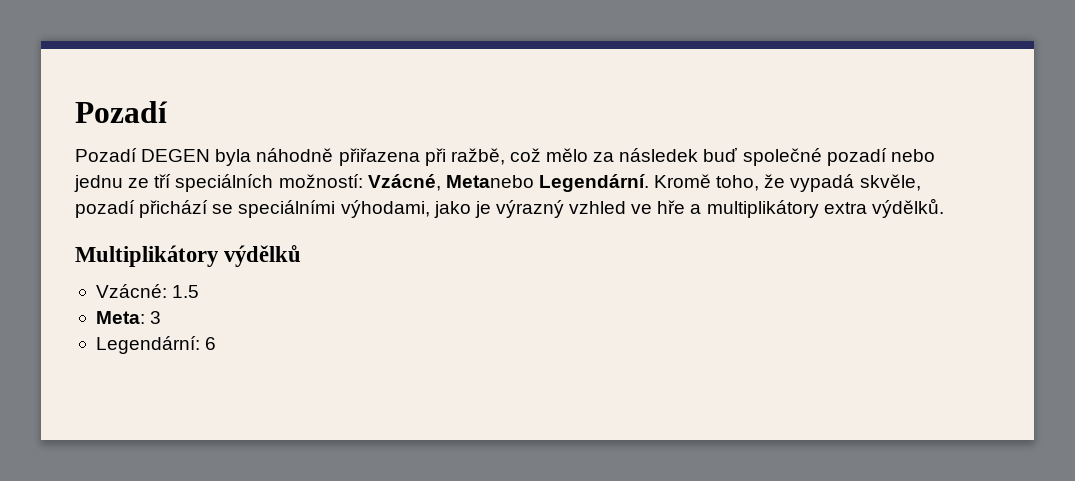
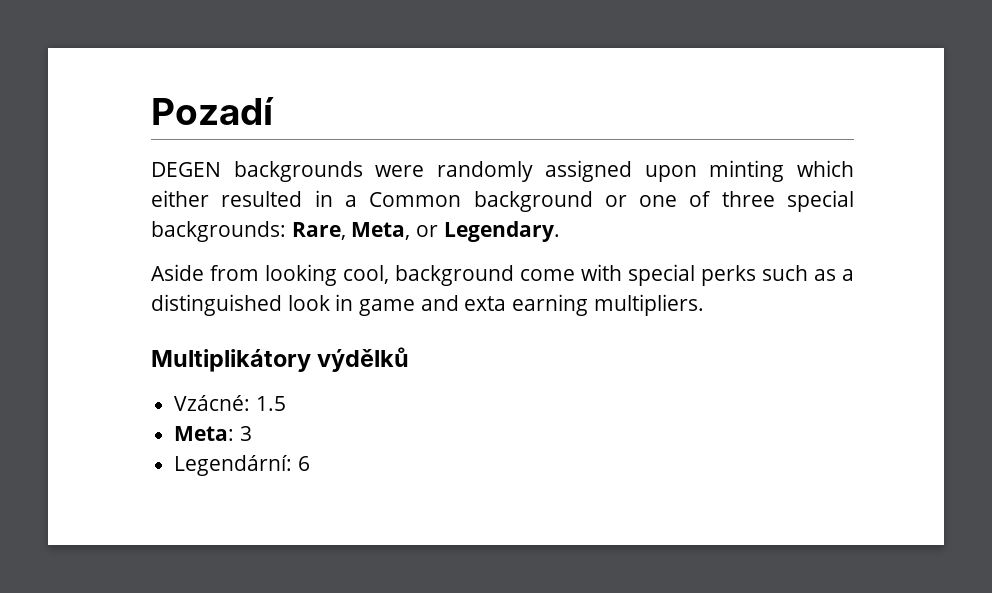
[75,148,935,166] [74,174,921,192] [75,198,944,218] Pozadí DEGEN byla náhodně přiřazena při ražbě, což mělo za následek buď společné pozadí nebo jednu ze tří speciálních možností: Vzácné, Metanebo Legendární. Kromě toho, že vypadá skvěle, pozadí přichází se speciálními výhodami, jako je výrazný vzhled ve hře a multiplikátory extra výdělků. -> [151,160,854,182] [151,190,854,212] [151,221,560,242] [151,264,854,286] [151,294,704,316] DEGEN backgrounds were randomly assigned upon minting which either resulted in a Common background or one of three special backgrounds: Rare, Meta, or Legendary. // Aside from looking cool, background come with special perks such as a distinguished look in game and exta earning multipliers.

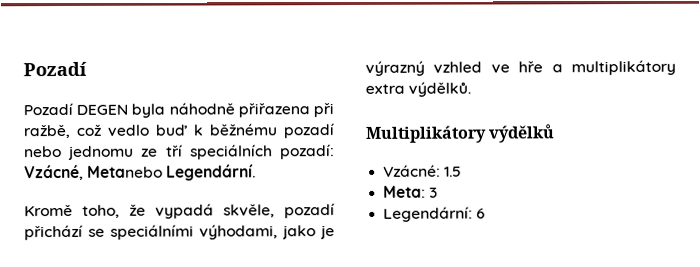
[151,160,854,182] [151,190,854,212] [151,221,560,242] [151,264,854,286] [151,294,704,316] DEGEN backgrounds were randomly assigned upon minting which either resulted in a Common background or one of three special backgrounds: Rare, Meta, or Legendary. // Aside from looking cool, background come with special perks such as a distinguished look in game and exta earning multipliers. -> [23,102,334,118] [23,123,335,139] [24,144,335,160] [24,164,257,181] [24,203,335,219] [24,224,335,241] [365,59,676,76] [365,81,472,97] Pozadí DEGEN byla náhodně přiřazena při ražbě, což vedlo buď k běžnému pozadí nebo jednomu ze tří speciálních pozadí: Vzácné, Metanebo Legendární. // Kromě toho, že vypadá skvěle, pozadí přichází se speciálními výhodami, jako je výrazný vzhled ve hře a multiplikátory extra výdělků.

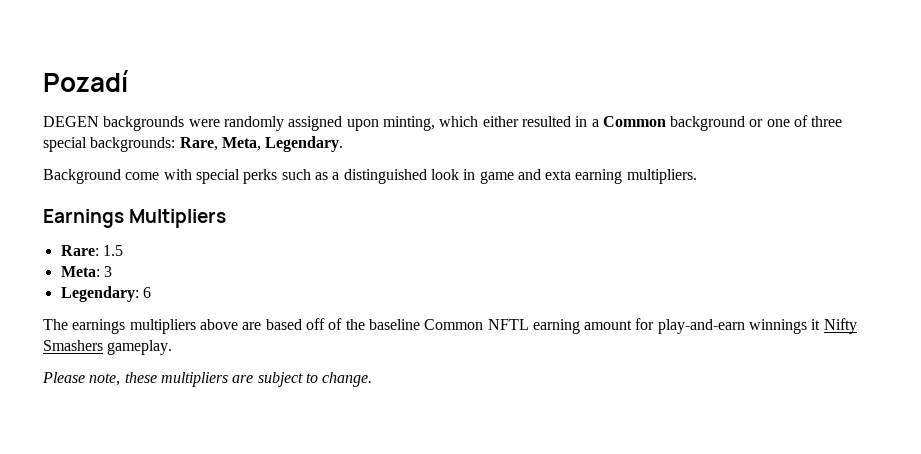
[23,102,334,118] [23,123,335,139] [24,144,335,160] [24,164,257,181] [24,203,335,219] [24,224,335,241] [365,59,676,76] [365,81,472,97] [365,124,556,143] [383,164,442,177] Pozadí DEGEN byla náhodně přiřazena při ražbě, což vedlo buď k běžnému pozadí nebo jednomu ze tří speciálních pozadí: Vzácné, Metanebo Legendární. // Kromě toho, že vypadá skvěle, pozadí přichází se speciálními výhodami, jako je výrazný vzhled ve hře a multiplikátory extra výdělků. // Multiplikátory výdělků // Vzácné: -> [43,115,843,131] [43,136,344,152] [43,169,697,184] [43,209,227,228] [60,245,99,256] DEGEN backgrounds were randomly assigned upon minting, which either resulted in a Common background or one of three special backgrounds: Rare, Meta, Legendary. // Background come with special perks such as a distinguished look in game and exta earning multipliers. // Earnings Multipliers // Rare:
[383,206,474,222] Legendární: -> [60,286,139,302] Legendary:
(486, 213) none -> [43,318,857,334] [43,340,173,355] [42,372,373,387] // The earnings multipliers above are based off of the baseline Common NFTL earning amount for play-and-earn winnings it Nifty Smashers gameplay. // Please note, these multipliers are subject to change.

